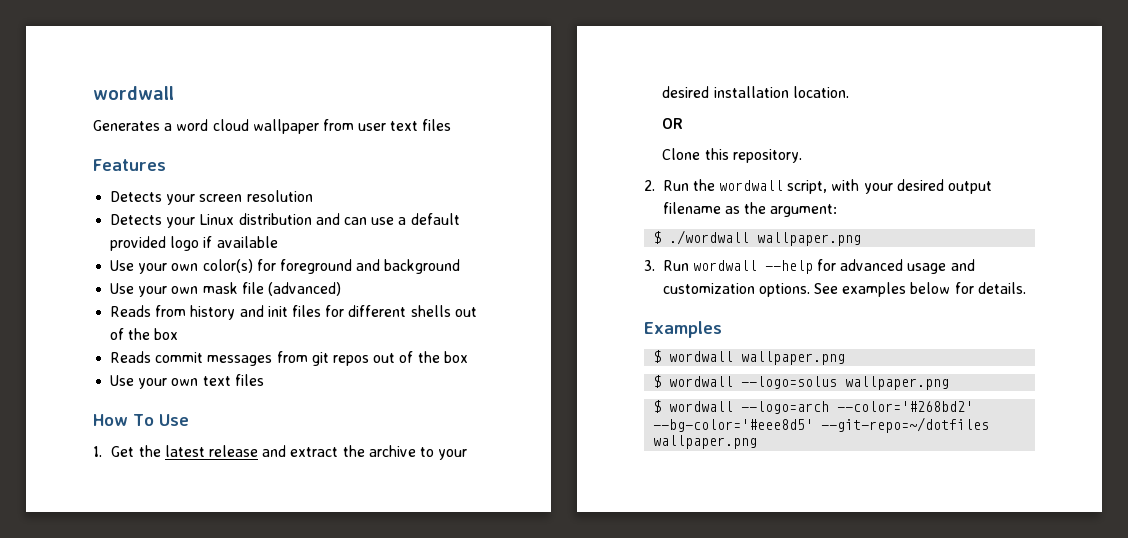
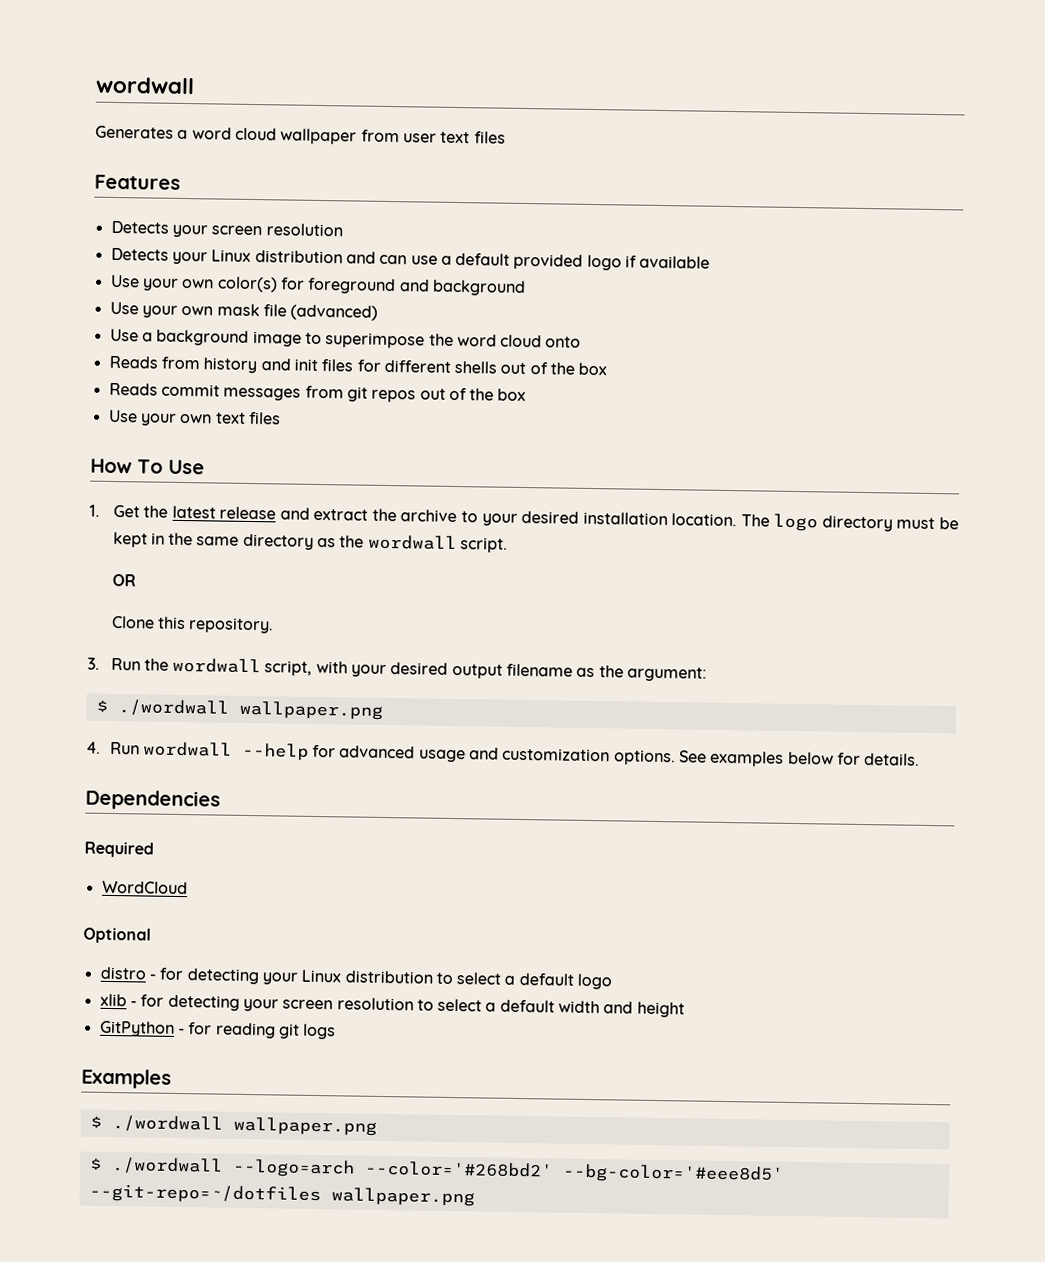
(341, 289) none -> [109,328,582,349] // Use a background image to superimpose the word cloud onto
(849, 92) none -> [740,513,960,532] [112,531,509,553] The logo directory must be kept in the same directory as the wordwall script.
[644,180,655,191] 2. -> [87,657,100,670] 3.
[644,260,655,271] 3. -> [86,741,101,754] 4.
(1026, 288) none -> [85,789,221,811] [84,841,154,858] [101,880,188,895] [83,927,151,944] [99,966,613,990] [99,993,685,1018] [99,1020,337,1040] // Dependencies // Required // WordCloud // Optional // distro - for detecting your Linux distribution to select a default logo // xlib - for detecting your screen resolution to select a default width and height // GitPython - for reading git logs
[669,351,846,365] [653,375,950,390] [653,400,734,413] wordwall wallpaper.png // $ wordwall --logo=solus wallpaper.png // $ wordwall -> [111,1115,377,1136] [89,1157,223,1175] ./wordwall wallpaper.png // $ ./wordwall

